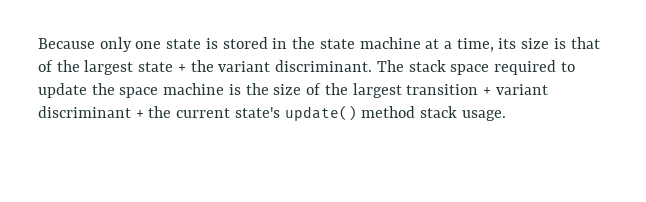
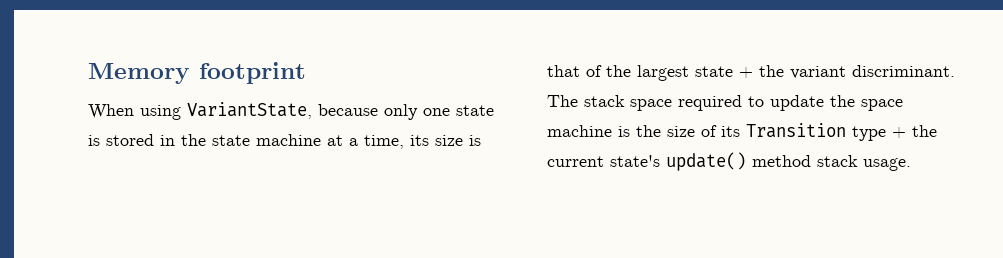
[38,38,95,49] Because -> [88,62,306,84] [88,102,378,120] Memory footprint // When using VariantState, because
[324,83,548,98] [38,106,131,118] the largest transition + variant discriminant -> [721,123,886,141] its Transition type

